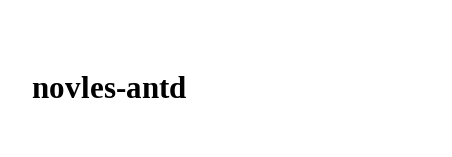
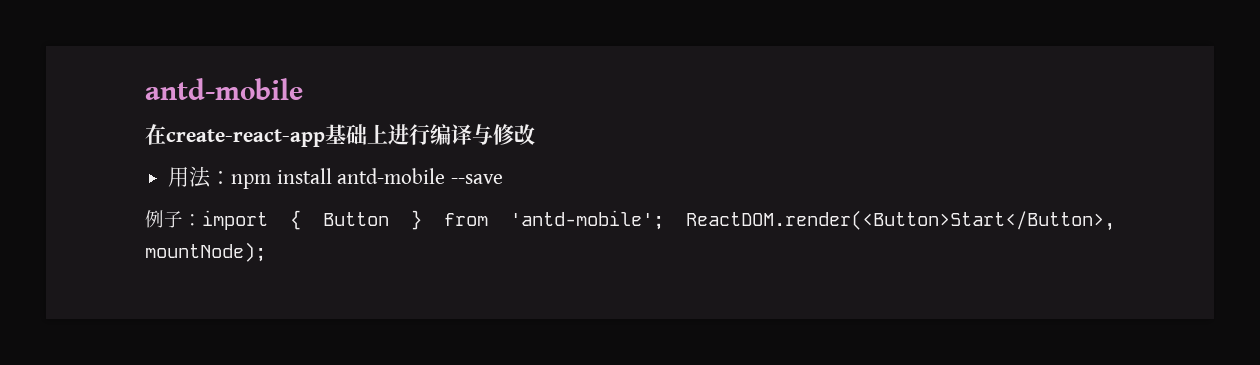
[32,76,186,98] novles-antd -> [145,78,303,100] [145,124,535,147] [168,166,504,189] [145,210,1115,231] [145,242,266,262] antd-mobile // 在create-react-app基础上进行编译与修改 // 用法：npm install antd-mobile --save // 例子：import { Button } from 'antd-mobile'; ReactDOM.render(<Button>Start</Button>, mountNode);

